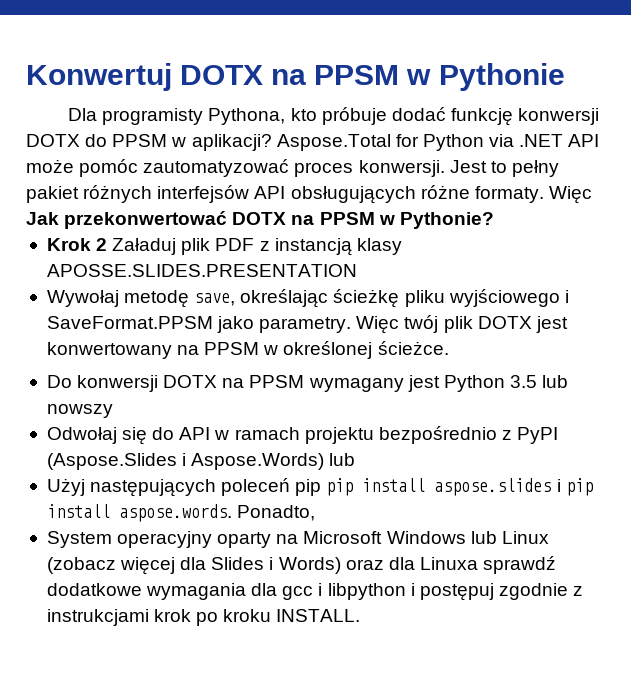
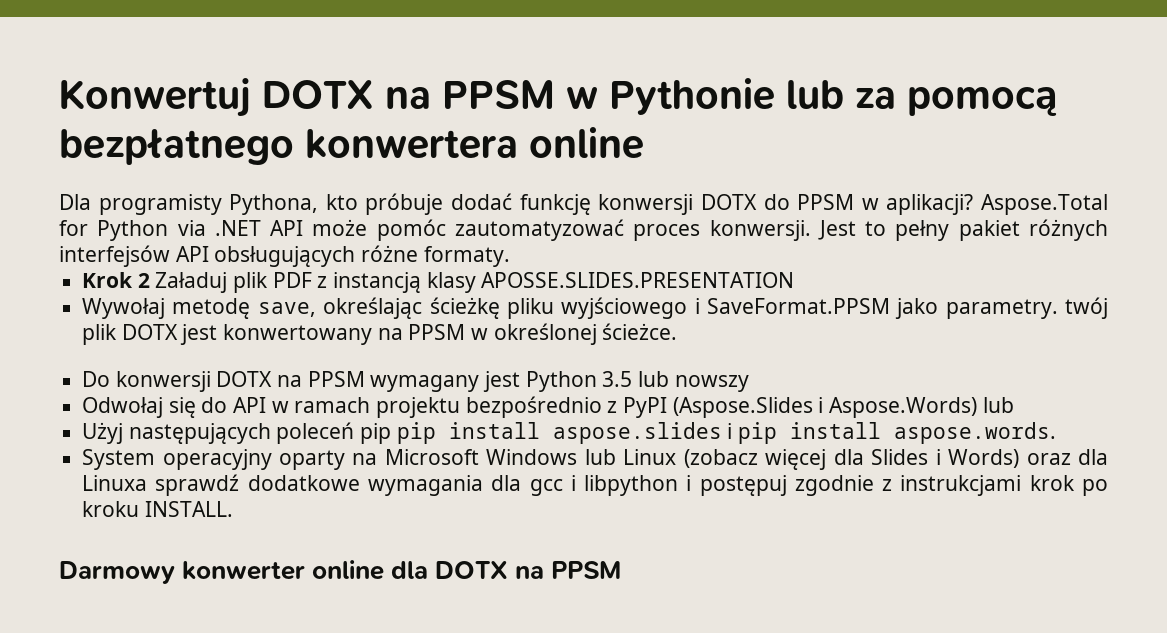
(565, 77) none -> [786,80,1057,116] [59,127,644,165] lub za pomocą bezpłatnego konwertera online
[548,186,592,204] [26,211,494,229] Więc Jak przekonwertować DOTX na PPSM w Pythonie? -> (510, 256) none
[356,316,400,334] Więc -> (1058, 309) none
[237,505,316,521] Ponadto, -> (1057, 433) none
(361, 615) none -> [59,560,622,584] // Darmowy konwerter online dla DOTX na PPSM

